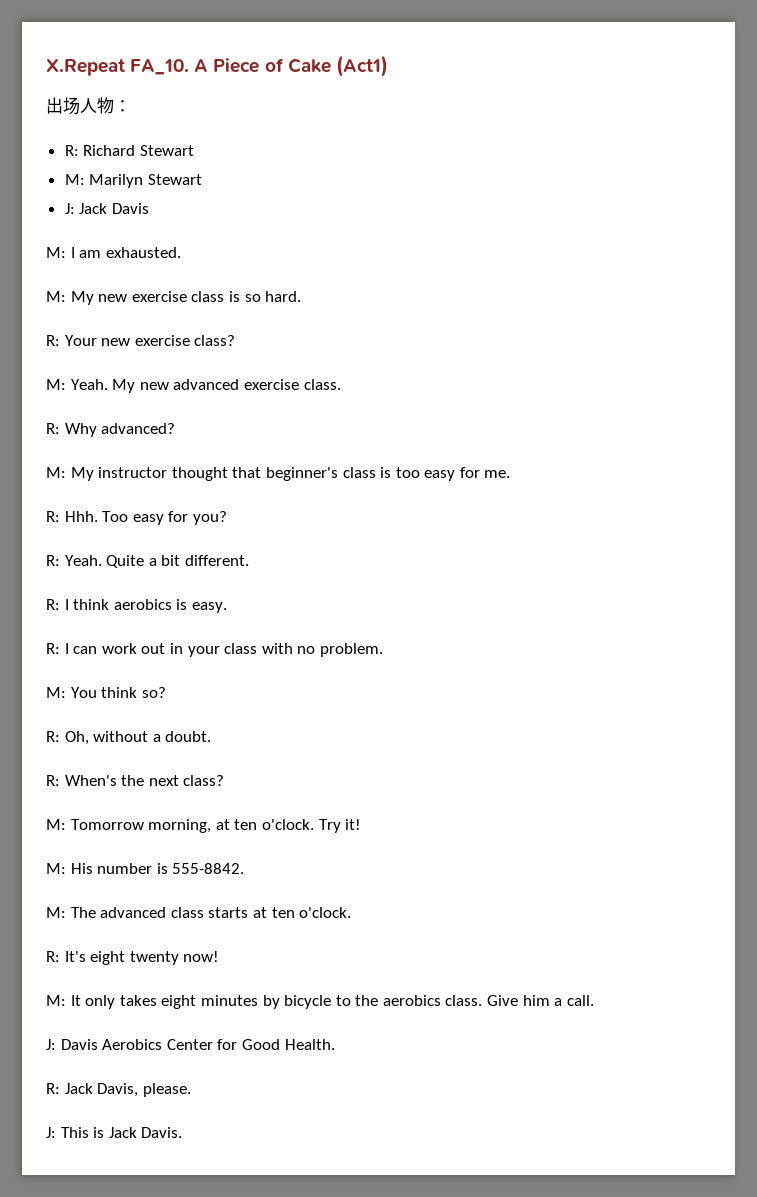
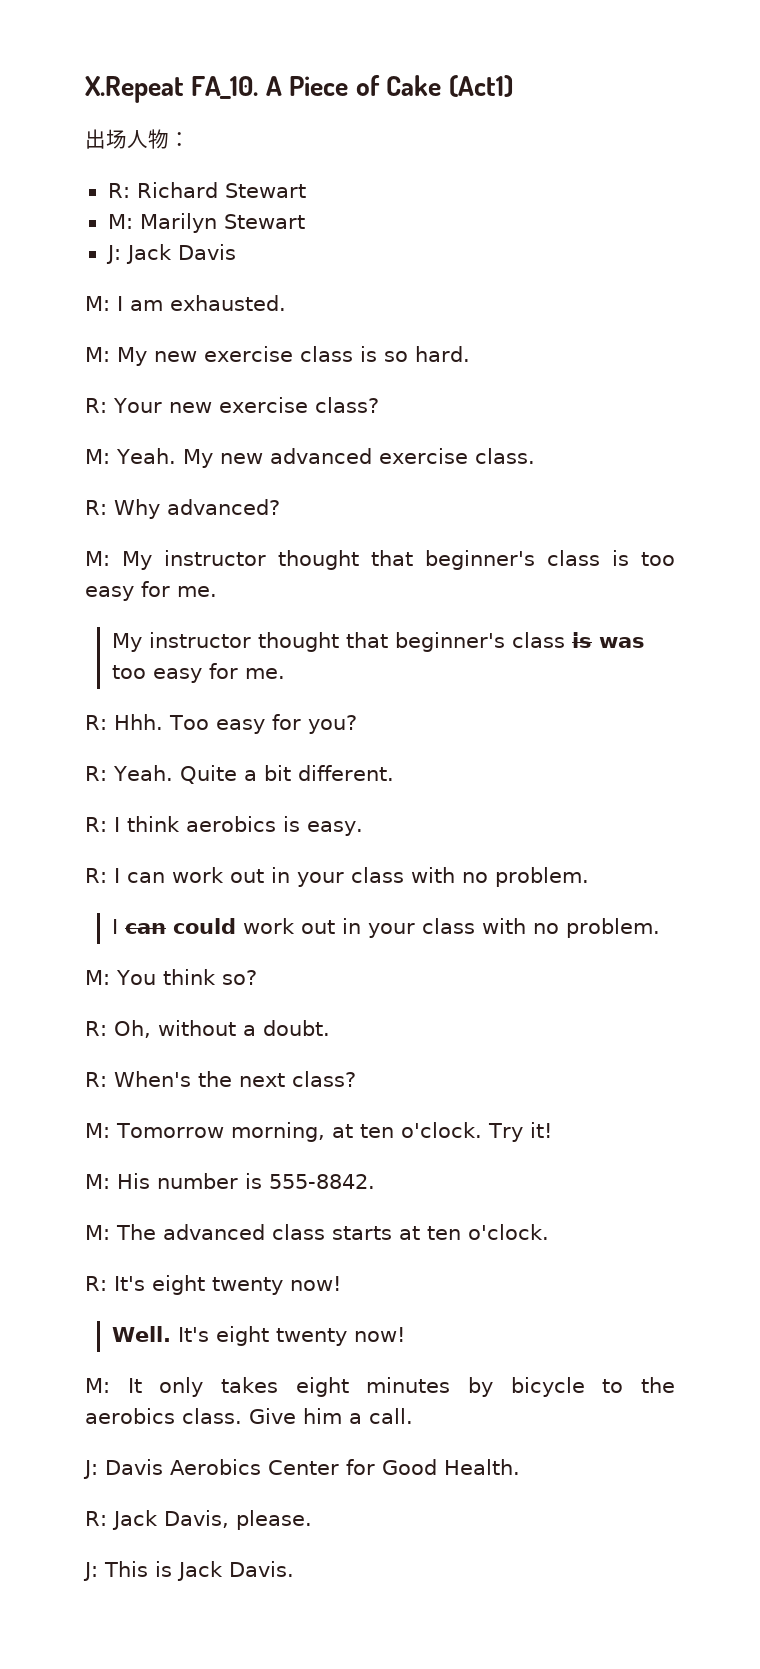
(511, 474) none -> [111,632,645,652] [111,663,285,683] // My instructor thought that beginner's class is was too easy for me.
(383, 650) none -> [111,918,660,938] // I can could work out in your class with no problem.
(220, 956) none -> [111,1326,405,1346] // Well. It's eight twenty now!

